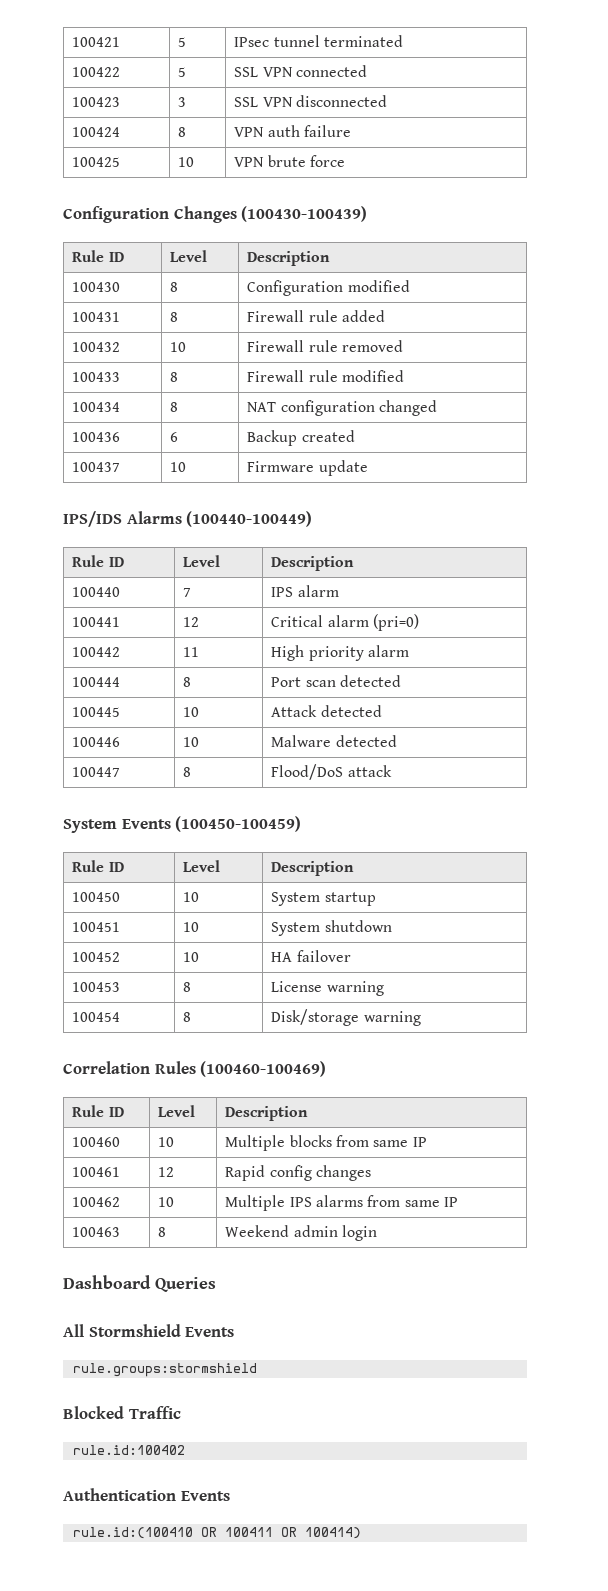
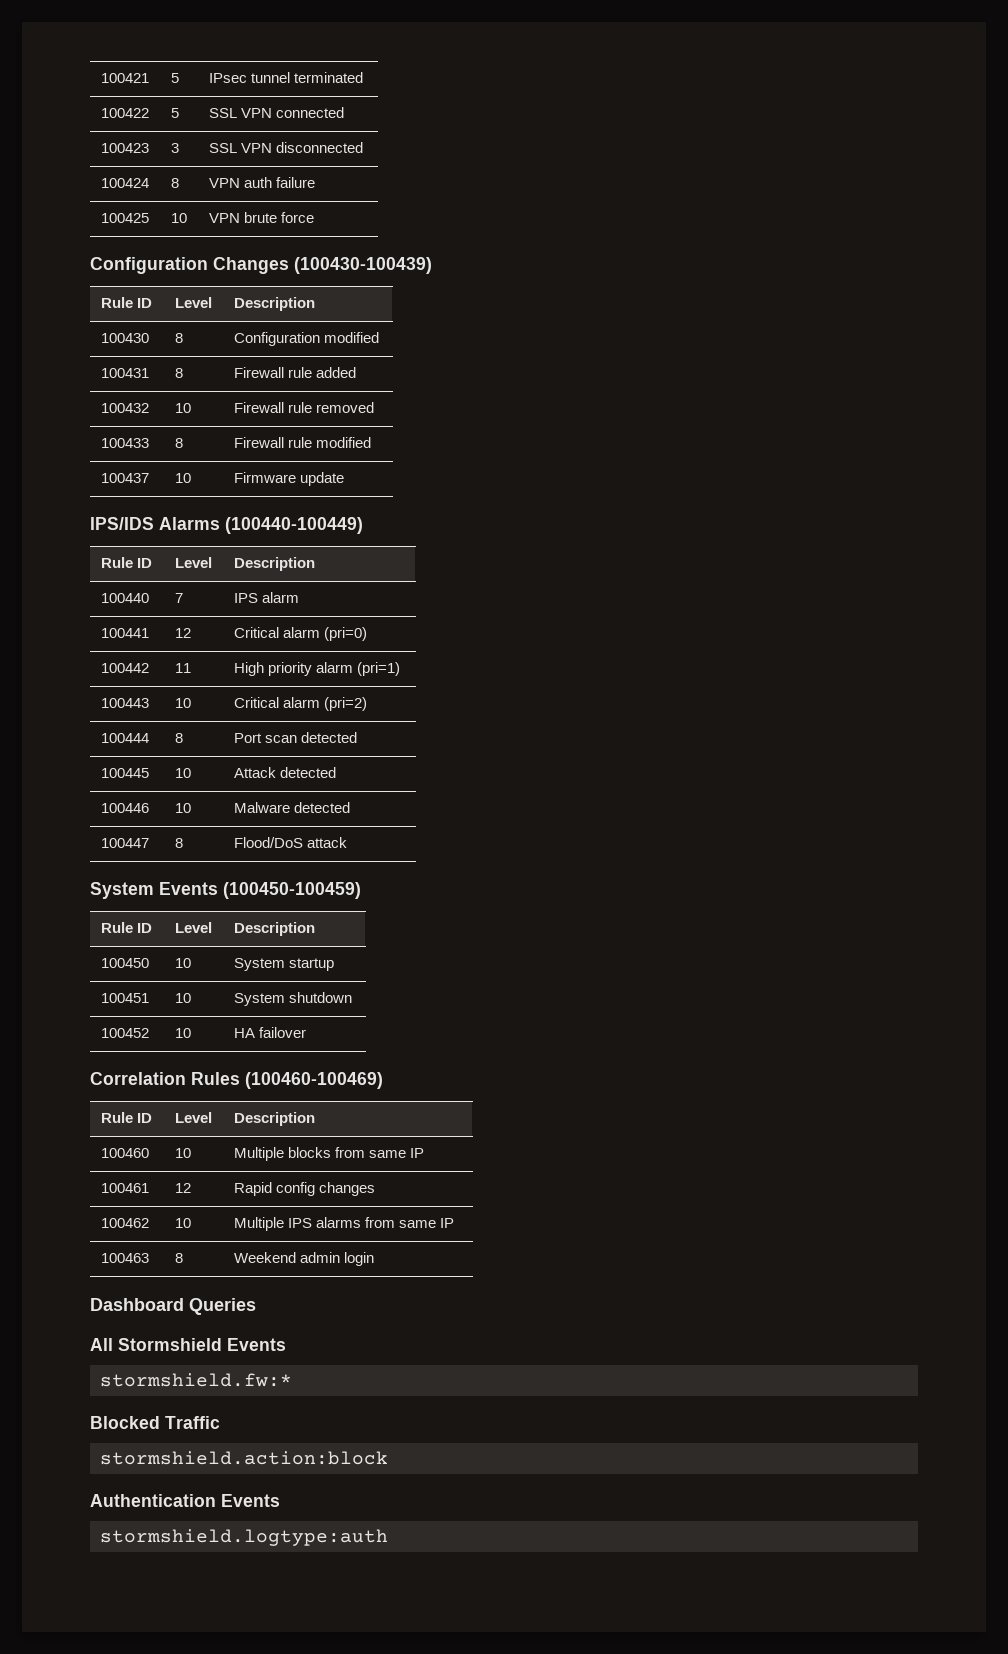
[72,402,121,412] [170,402,179,412] [247,400,437,416] [72,432,121,442] [170,432,179,442] [247,430,355,446] // 100434 | 8 | NAT configuration changed // 100436 | 6 | Backup created -> (371, 442) none
(409, 651) none -> [356,662,400,676] [100,698,149,708] [174,698,191,708] [233,697,367,711] (pri=1) // 100443 | 10 | Critical alarm (pri=2)
[72,982,121,992] [183,982,192,992] [271,981,384,996] [72,1012,121,1022] [183,1012,192,1022] [271,1009,421,1026] // 100453 | 8 | License warning // 100454 | 8 | Disk/storage warning -> (306, 1032) none
[72,1363,257,1377] rule.groups:stormshield -> [99,1373,292,1387] stormshield.fw:*
[72,1445,185,1455] rule.id:100402 -> [99,1451,388,1465] stormshield.action:block
[72,1527,361,1539] rule.id:(100410 OR 100411 OR 100414) -> [99,1529,388,1546] stormshield.logtype:auth

